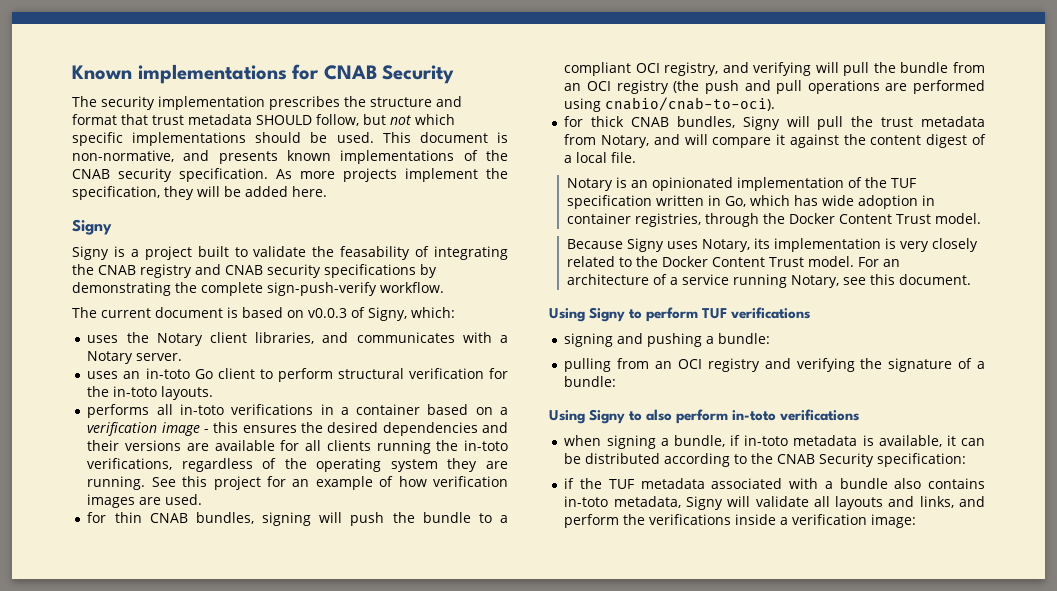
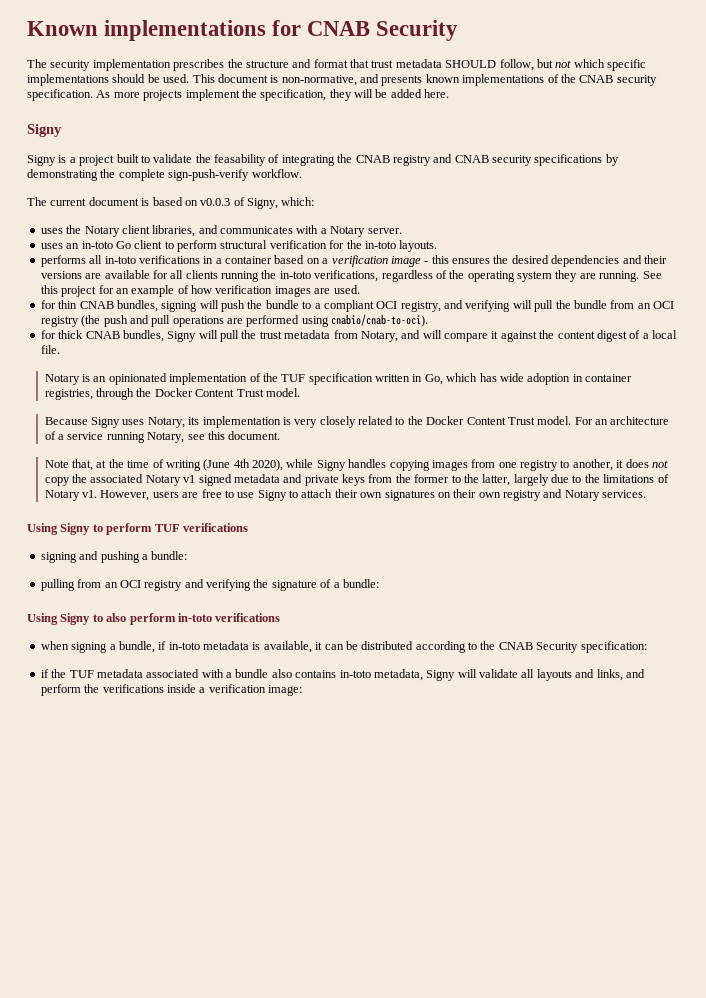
(971, 279) none -> [44,459,668,471] [44,474,669,486] [44,489,647,501] // Note that, at the time of writing (June 4th 2020), while Signy handles copying images from one registry to another, it does not copy the associated Notary v1 signed metadata and private keys from the former to the latter, largely due to the limitations of Notary v1. However, users are free to use Signy to attach their own signatures on their own registry and Notary services.

